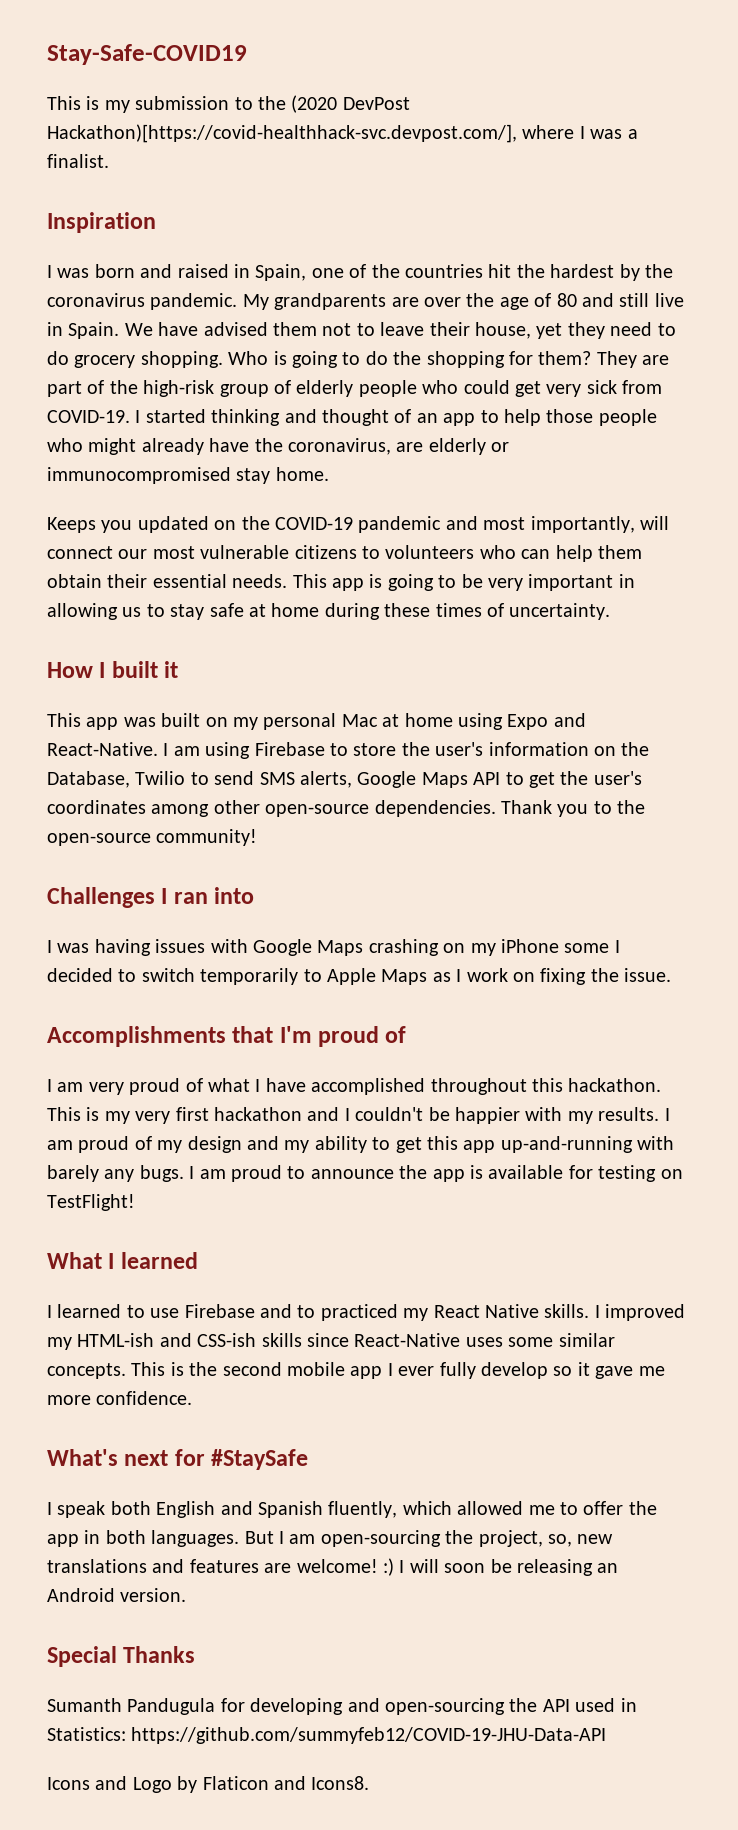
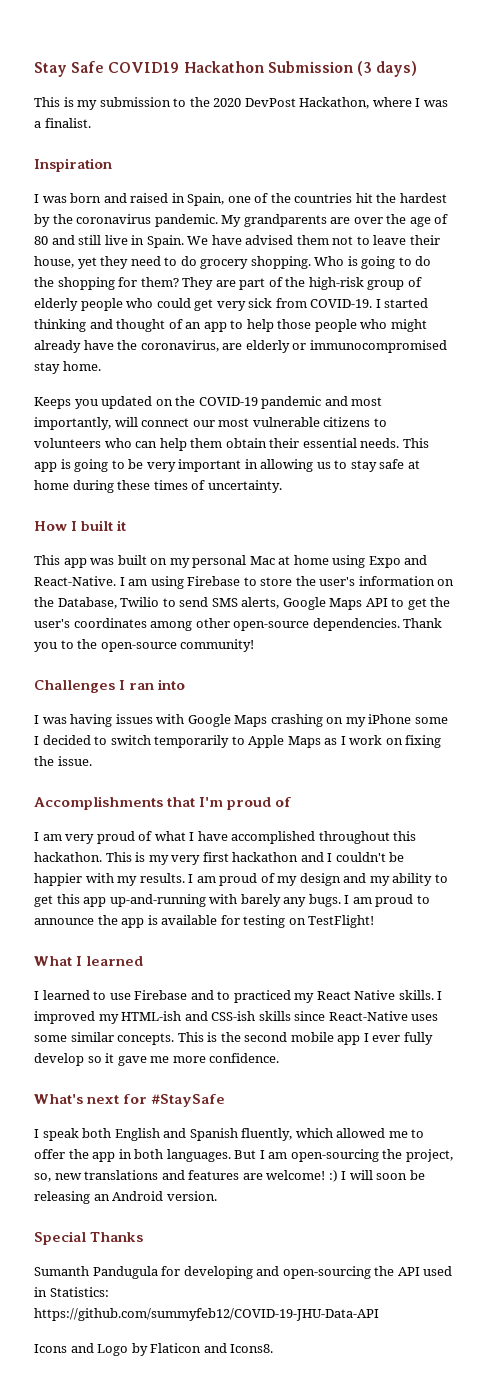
[47,44,247,65] Stay-Safe-COVID19 -> [34,61,418,77] Stay Safe COVID19 Hackathon Submission (3 days)
[291,95,410,113] [47,124,517,143] (2020 DevPost Hackathon)[https://covid-healthhack-svc.devpost.com/], -> [213,97,370,109] 2020 DevPost Hackathon,

